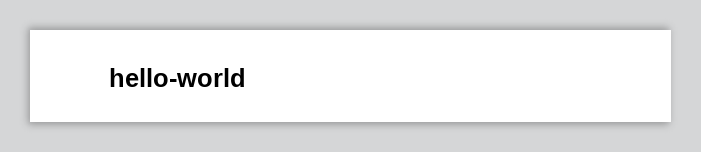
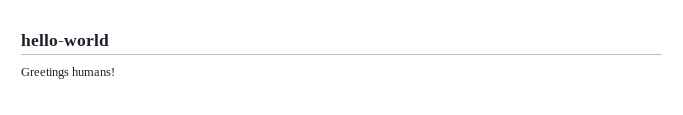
(246, 77) none -> [21,67,116,79] // Greetings humans!

